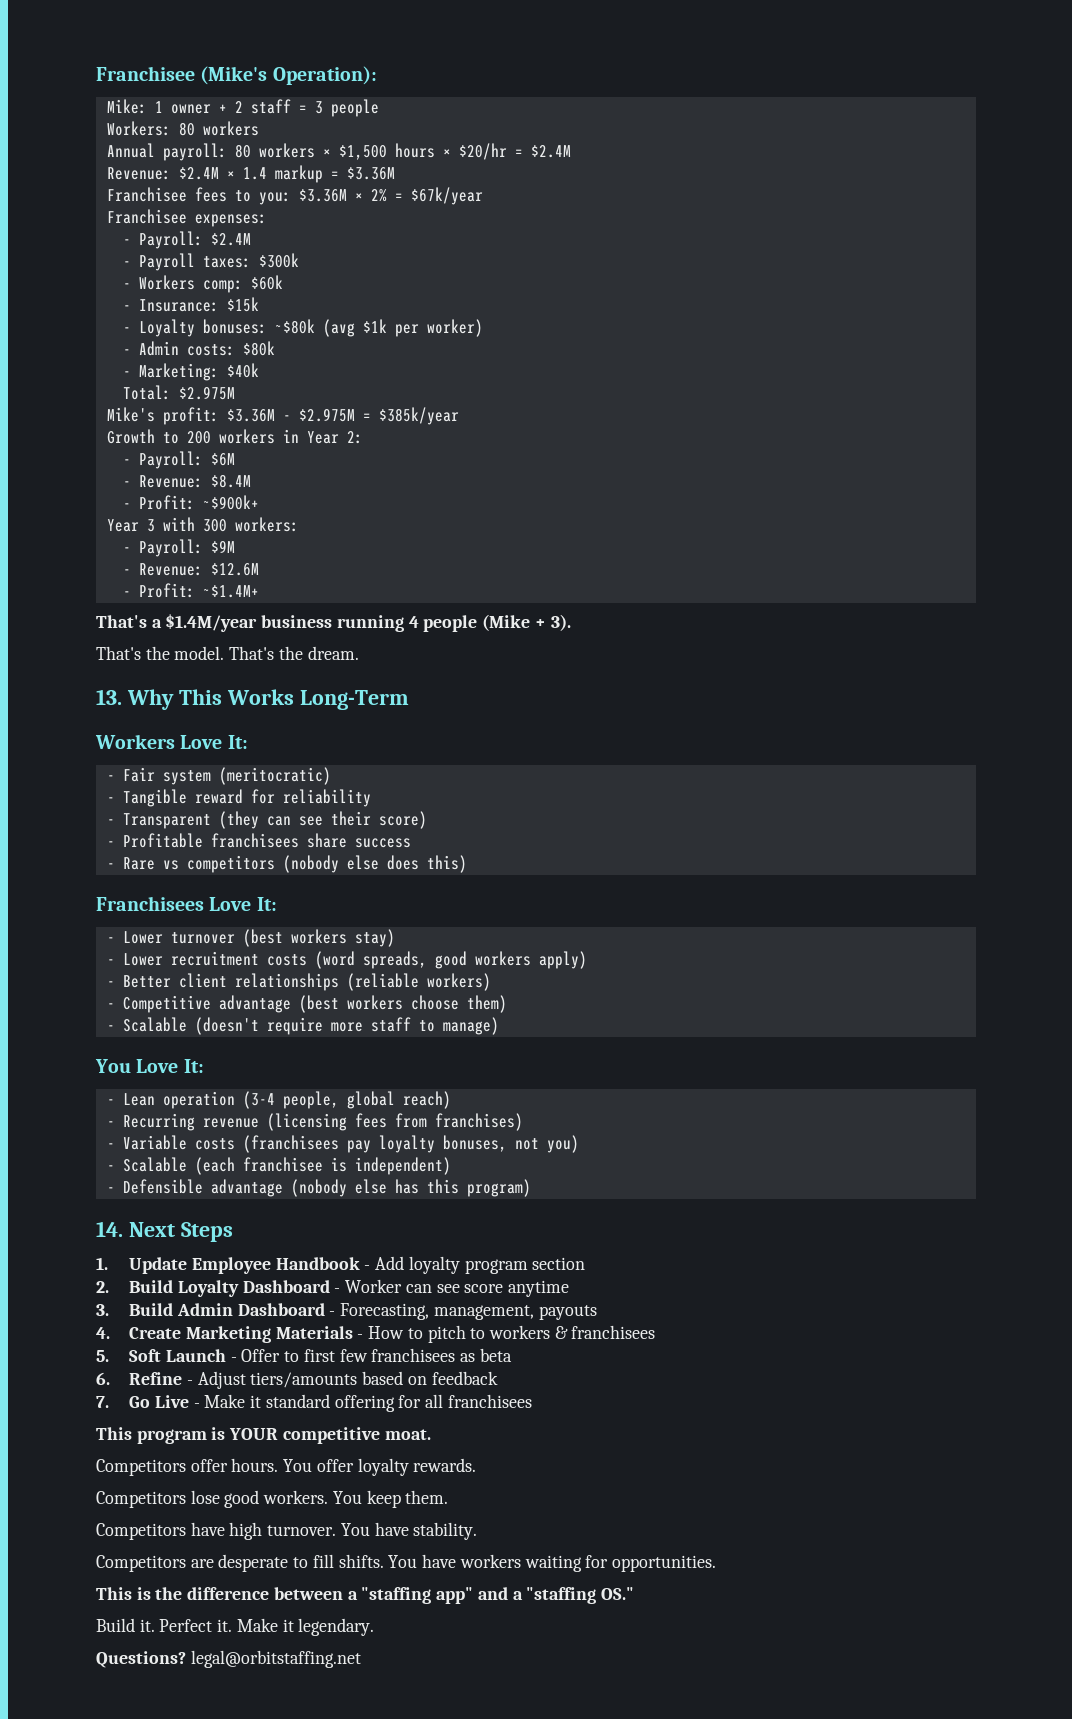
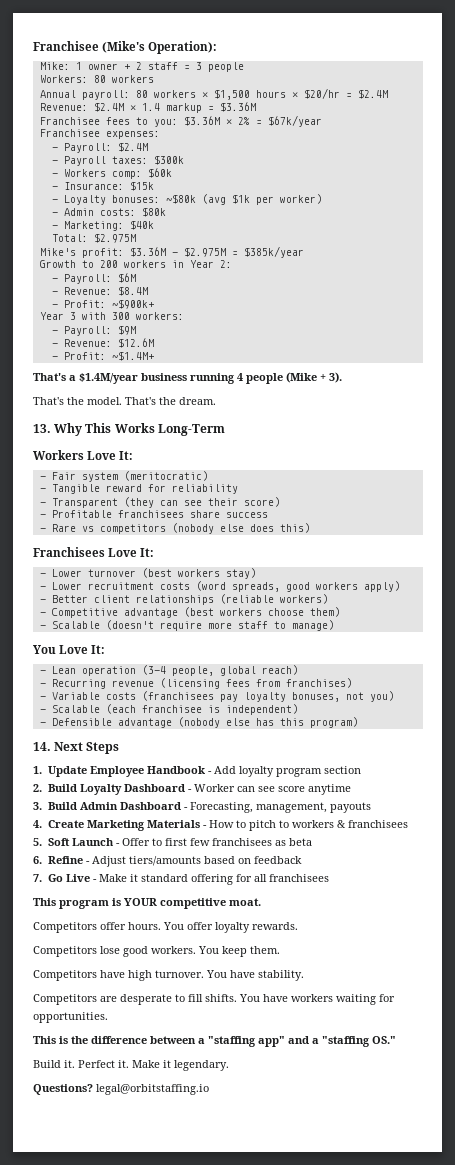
[190,1650,361,1668] legal@orbitstaffing.net -> [96,1084,209,1095] legal@orbitstaffing.io

